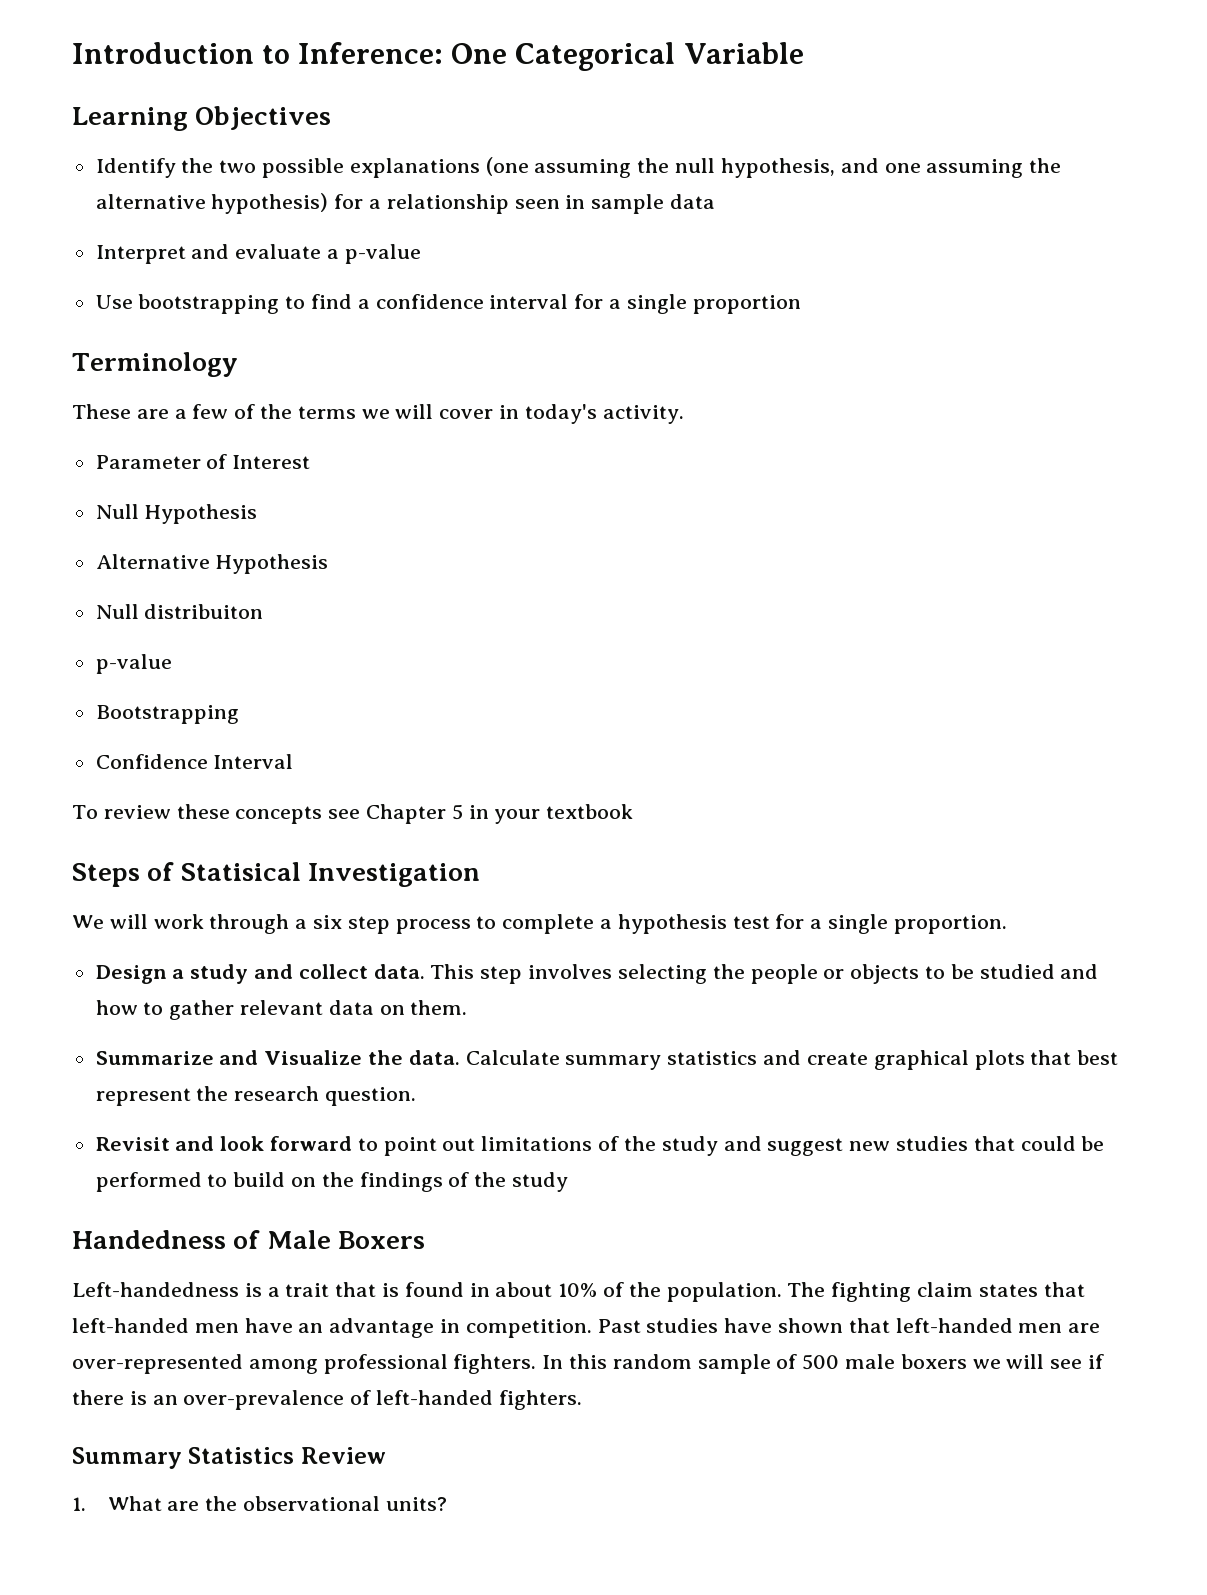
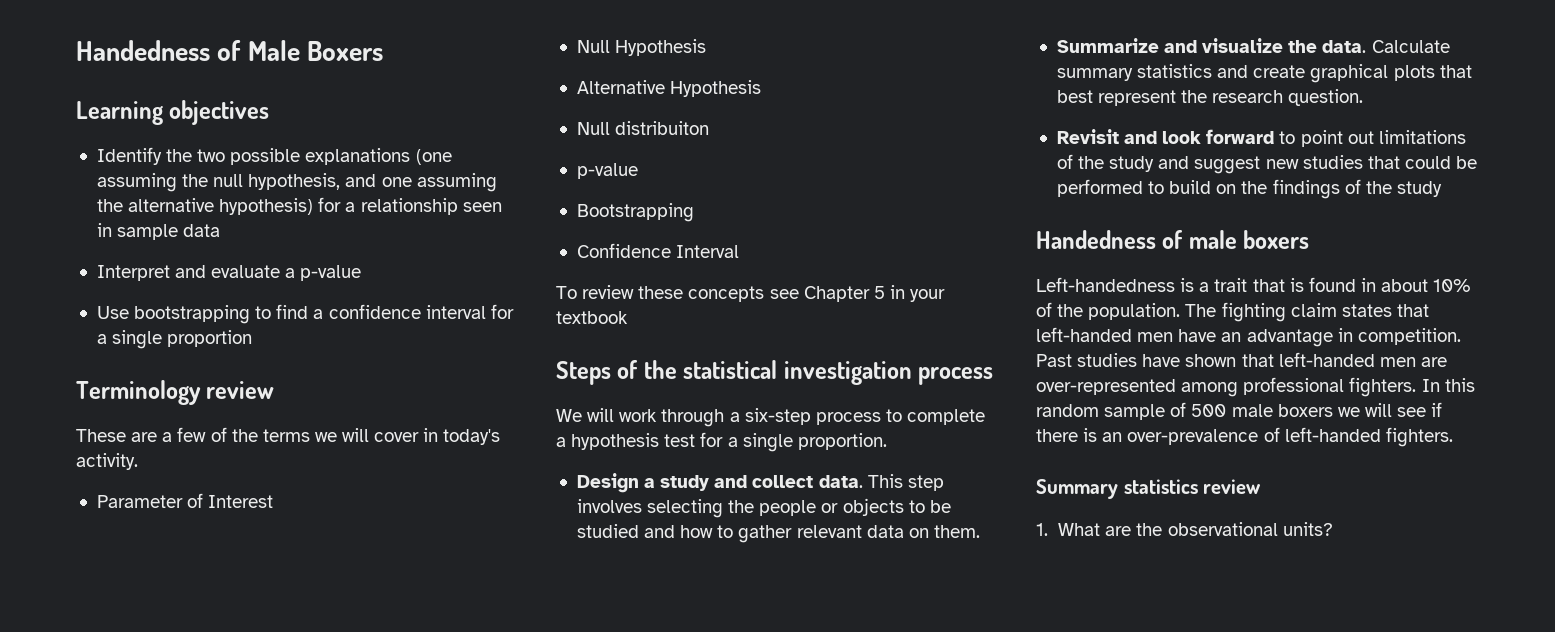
[72,42,805,71] Introduction to Inference: One Categorical Variable -> [76,40,384,61] Handedness of Male Boxers
[195,106,332,130] Objectives -> [169,100,270,125] objectives
(238, 364) none -> [206,381,275,399] review
[180,862,480,887] Statisical Investigation -> [643,360,994,385] the statistical investigation process
[313,915,390,934] six step -> [744,408,811,425] six-step
[264,1050,363,1065] Visualize -> [1202,38,1284,53] visualize
[266,1230,425,1249] Male Boxers -> [1188,230,1310,249] male boxers
[188,1447,386,1464] Statistics Review -> [1123,479,1262,494] statistics review

